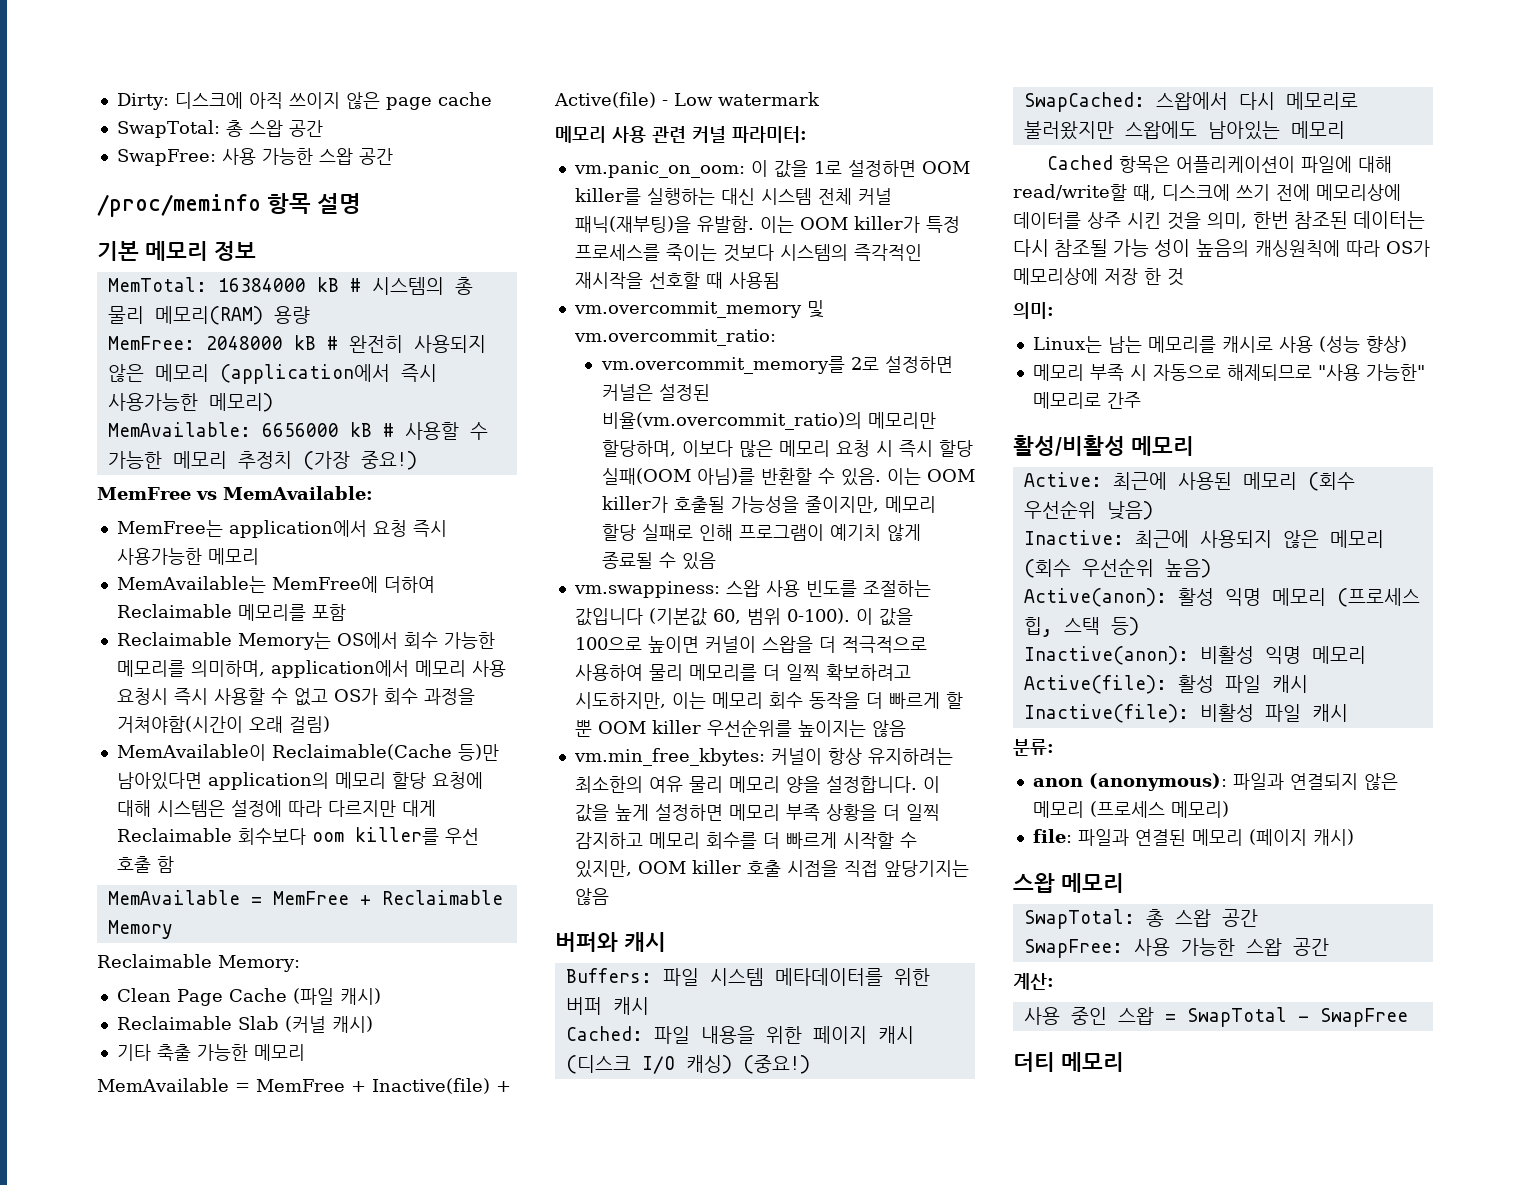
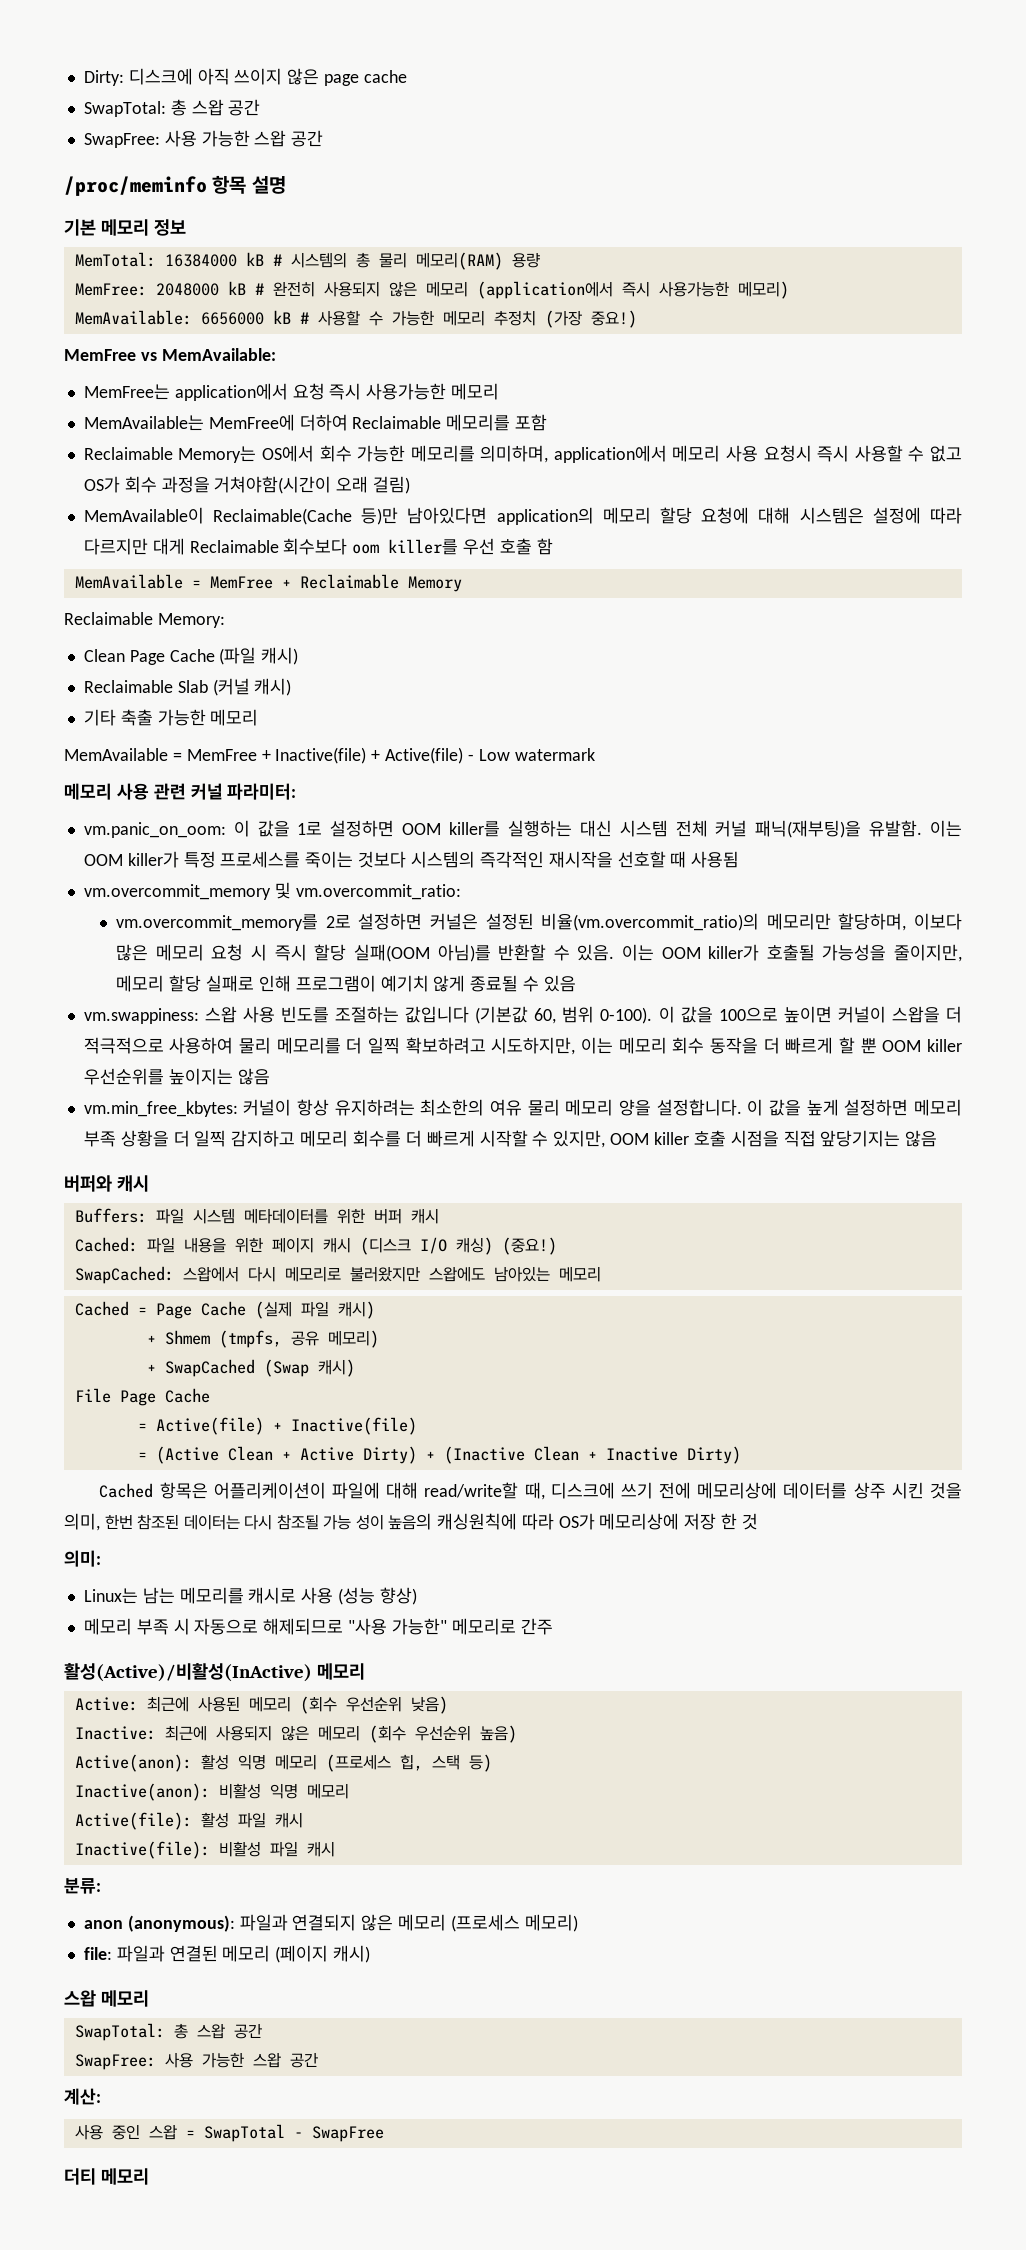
(1345, 130) none -> [74,1301,375,1319] [146,1330,379,1348] [146,1359,355,1377] [74,1388,210,1406] [137,1417,417,1435] [137,1446,741,1464] // Cached = Page Cache (실제 파일 캐시) // + Shmem (tmpfs, 공유 메모리) // + SwapCached (Swap 캐시) // File Page Cache // = Active(file) + Inactive(file) // = (Active Clean + Active Dirty) + (Inactive Clean + Inactive Dirty)
[1013,435,1125,456] 활성/비활성 -> [64,1663,312,1682] 활성(Active)/비활성(InActive)

